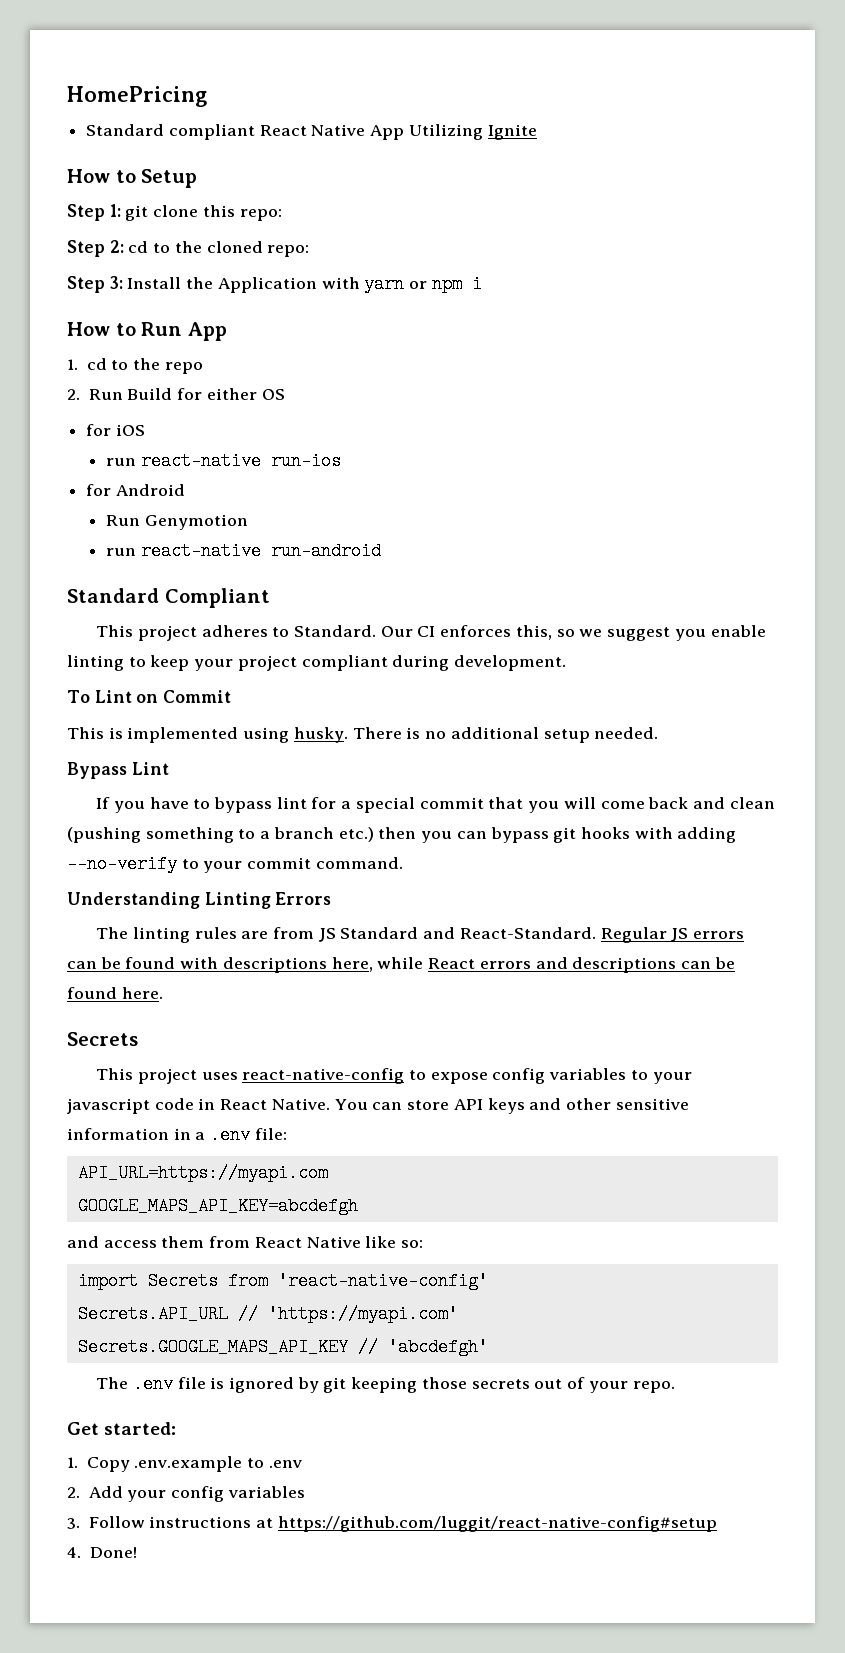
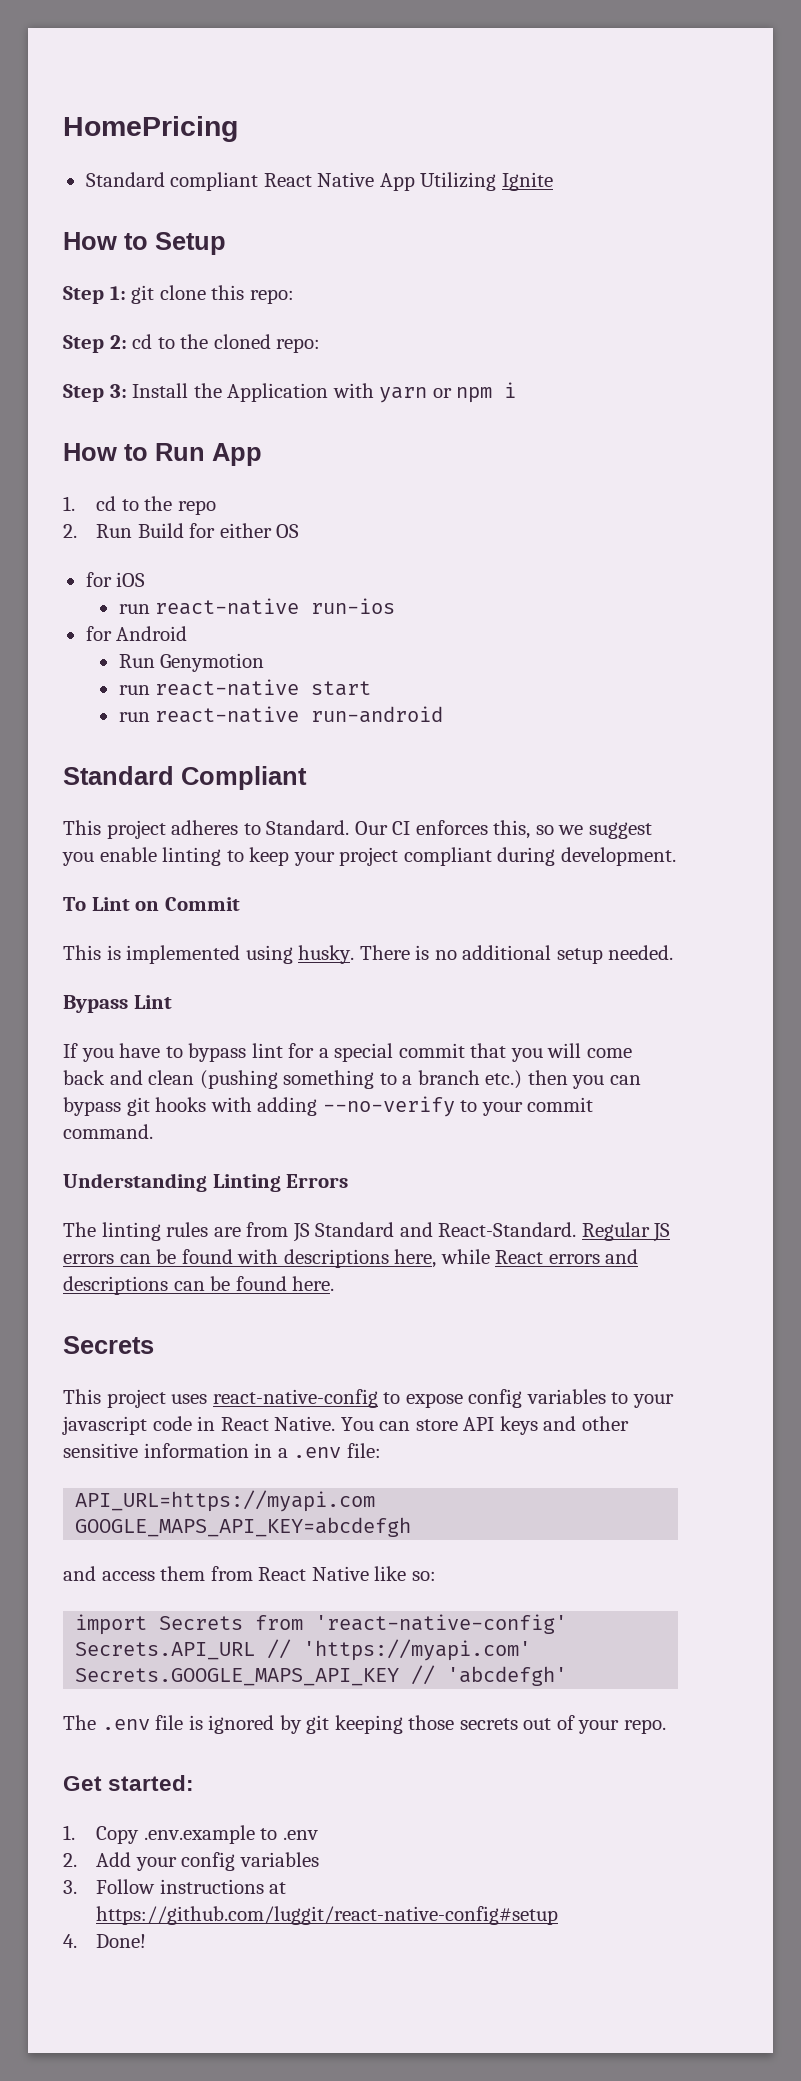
(248, 522) none -> [118,679,372,696] // run react-native start

